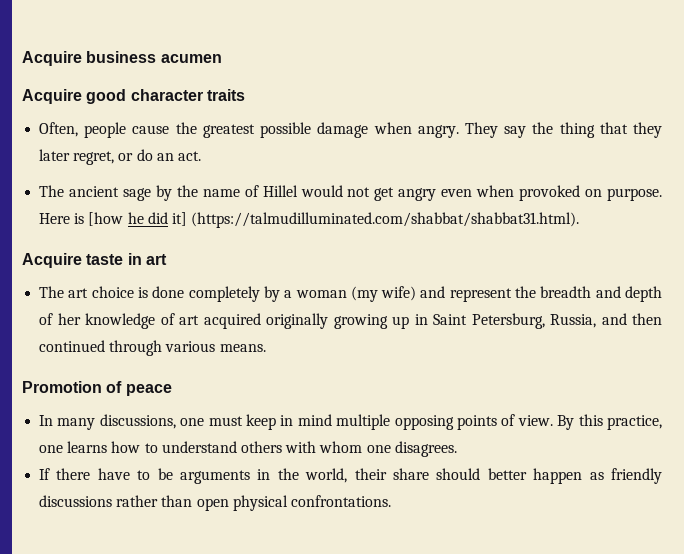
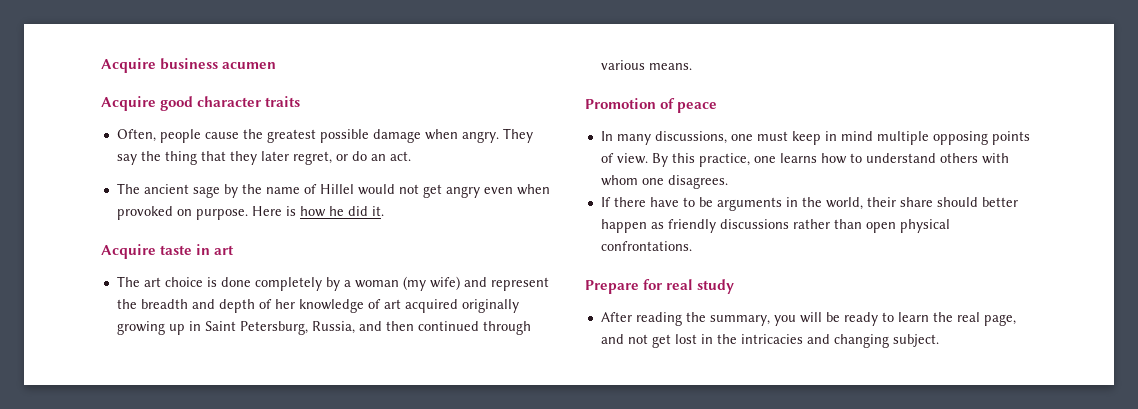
[88,212,124,226] [how -> [299,206,326,217] how
[171,212,580,228] it] (https://talmudilluminated.com/shabbat/shabbat31.html). -> [371,206,384,216] it.
(391, 501) none -> [585,279,735,294] [600,312,1016,326] [600,334,939,348] // Prepare for real study // After reading the summary, you will be ready to learn the real page, and not get lost in the intricacies and changing subject.

